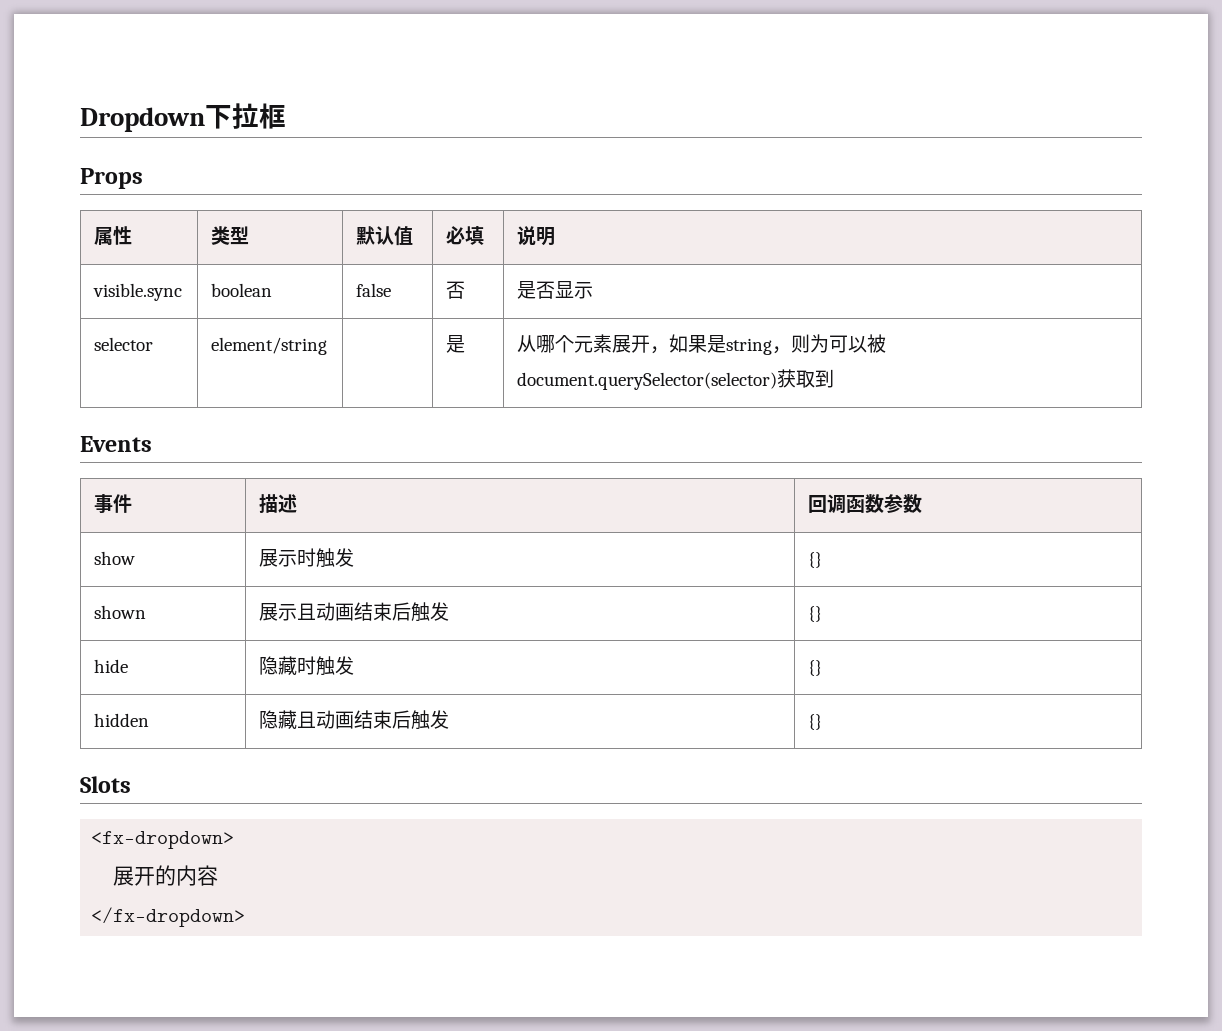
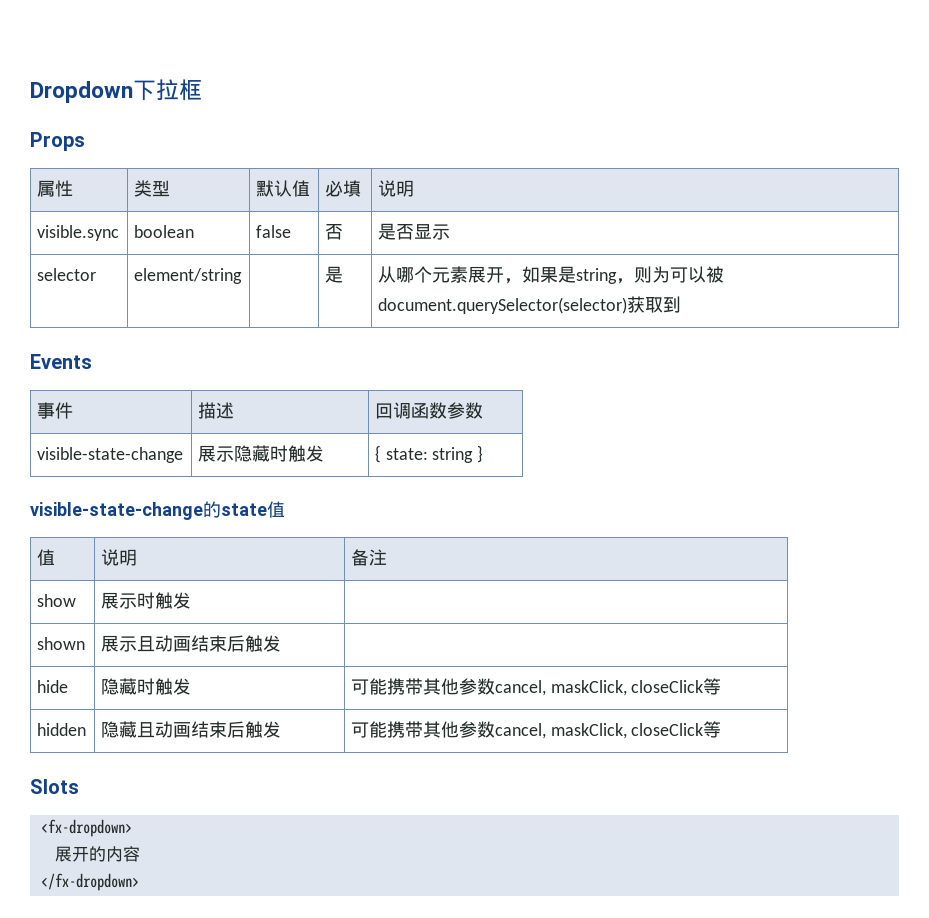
(923, 503) none -> [37,447,184,463] [198,445,325,462] [375,445,484,463] [30,501,285,520] [37,549,56,566] [101,549,138,566] [351,549,388,566] // visible-state-change | 展示隐藏时触发 | { state: string } // visible-state-change的state值 // 值 | 说明 | 备注
[808,552,823,568] {} -> (192, 600) none
[808,606,823,622] {} -> (282, 643) none
[808,660,823,676] {} -> [351,678,722,696] 可能携带其他参数cancel, maskClick, closeClick等
[808,714,823,730] {} -> [351,721,722,739] 可能携带其他参数cancel, maskClick, closeClick等

